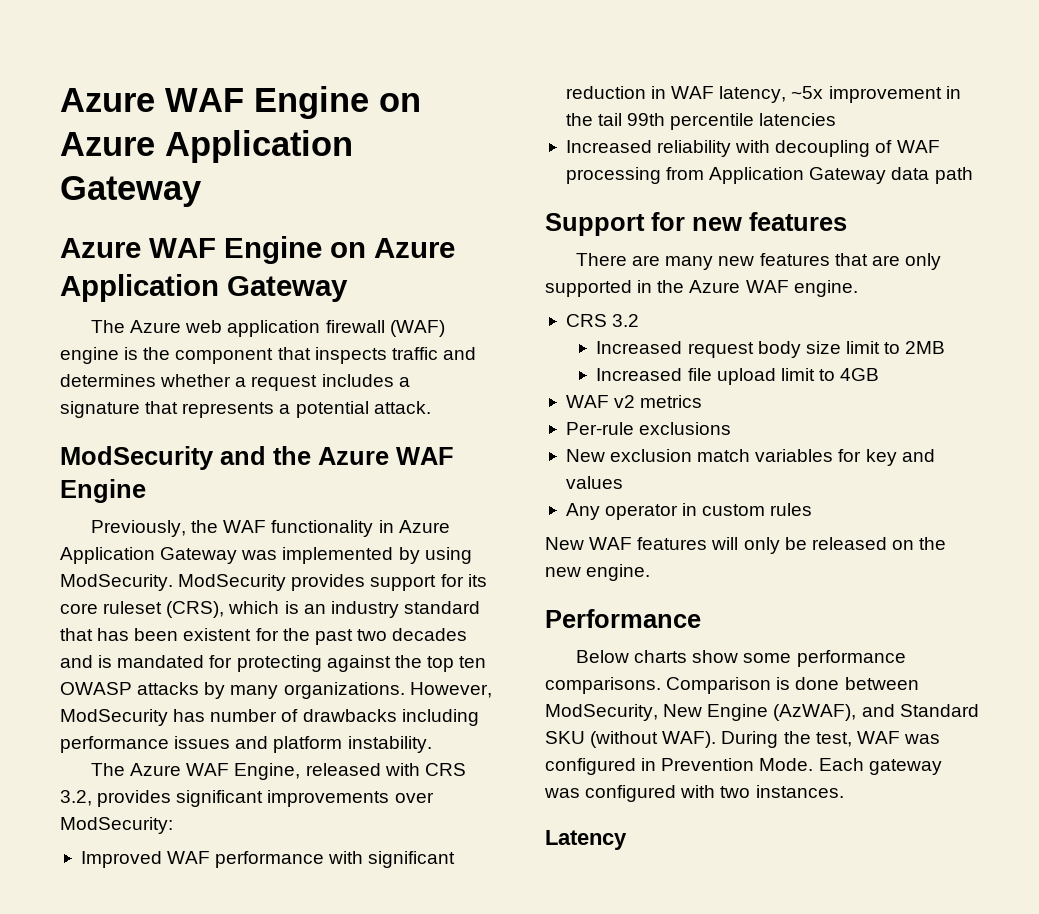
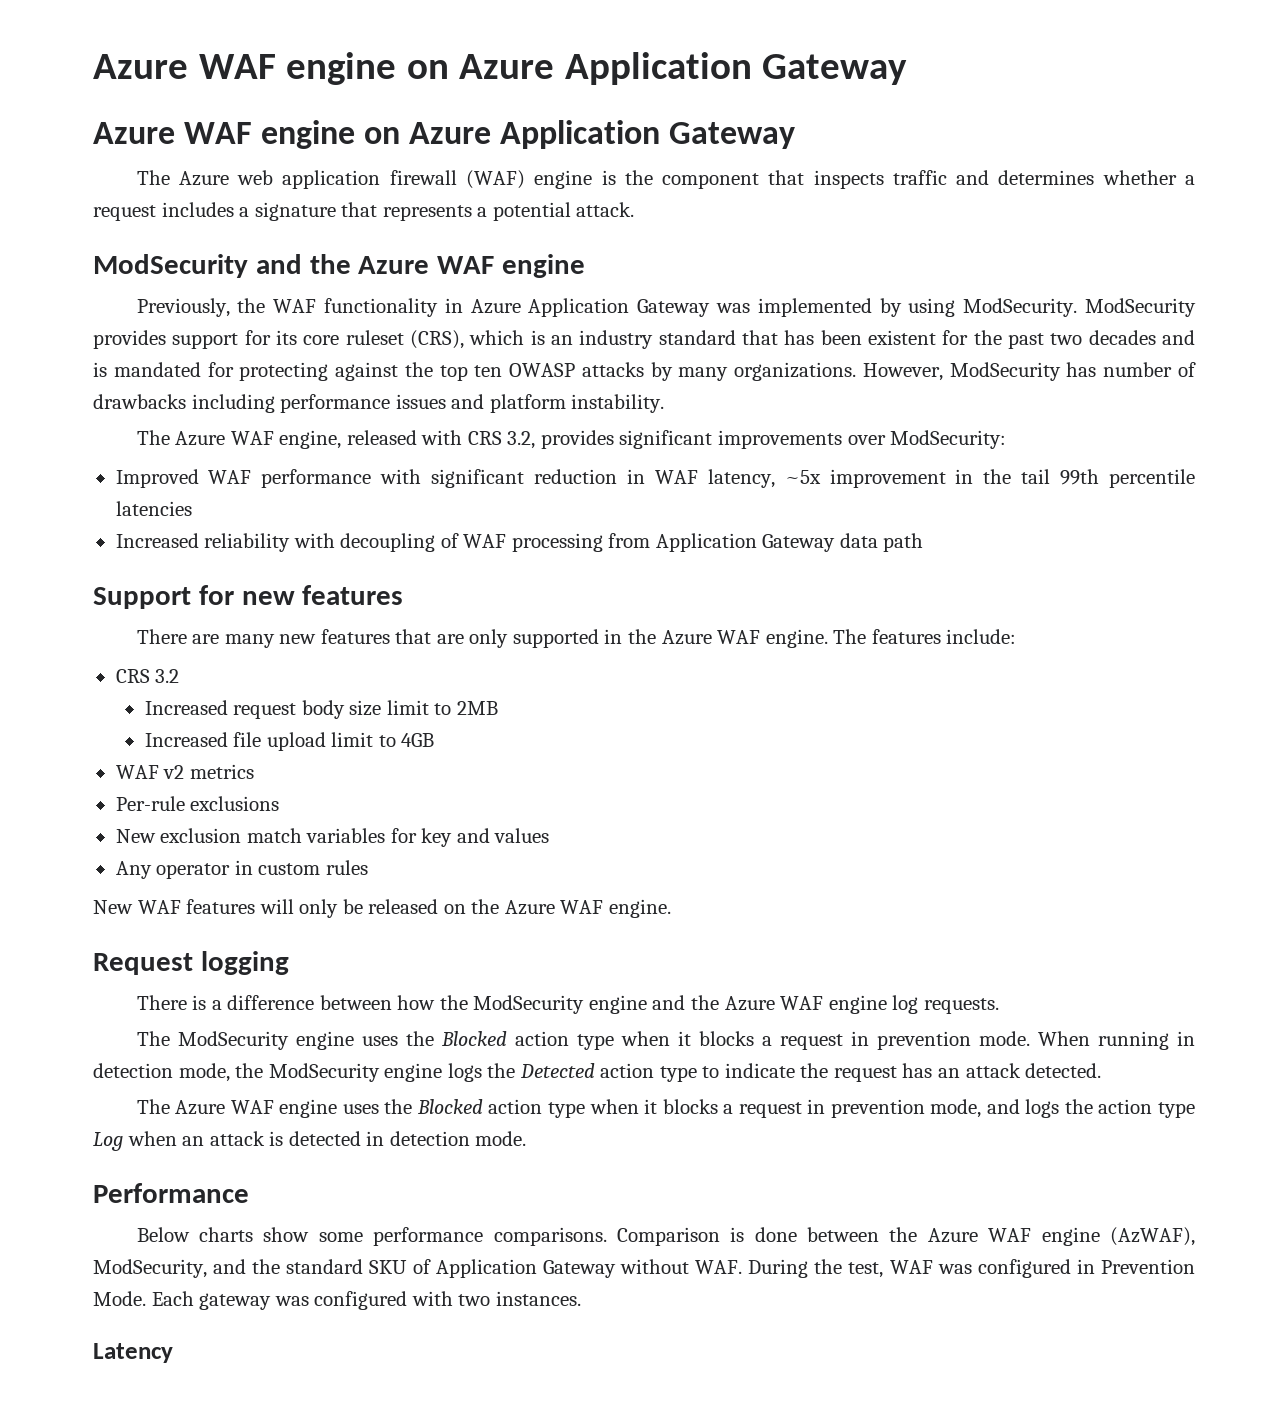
[60,86,369,119] Azure WAF Engine -> [93,52,397,85] Azure WAF engine
[224,236,322,264] Engine -> [261,120,356,149] engine
[60,479,146,503] Engine -> [502,254,586,278] engine
[234,763,301,780] Engine, -> [279,430,342,449] engine,
(858, 288) none -> [833,629,1017,644] The features include:
[545,564,651,581] new engine. -> [504,899,671,918] [93,951,289,975] [136,995,999,1014] [136,1031,1195,1050] [93,1063,1102,1082] [136,1099,1195,1118] [93,1131,527,1151] Azure WAF engine. // Request logging // There is a difference between how the ModSecurity engine and the Azure WAF engine log requests. // The ModSecurity engine uses the Blocked action type when it blocks a request in prevention mode. When running in detection mode, the ModSecurity engine logs the Detected action type to indicate the request has an attack detected. // The Azure WAF engine uses the Blocked action type when it blocks a request in prevention mode, and logs the action type Log when an attack is detected in detection mode.
[545,704,979,721] [545,731,717,748] ModSecurity, New Engine (AzWAF), and Standard SKU (without WAF). -> [889,1227,1195,1246] [93,1259,743,1278] the Azure WAF engine (AzWAF), ModSecurity, and the standard SKU of Application Gateway without WAF.

